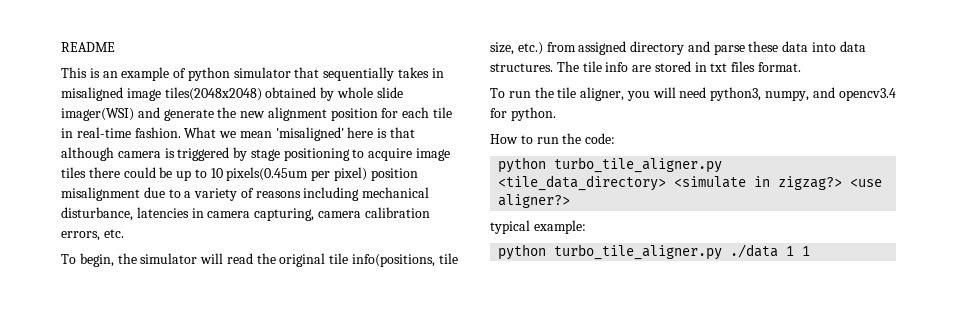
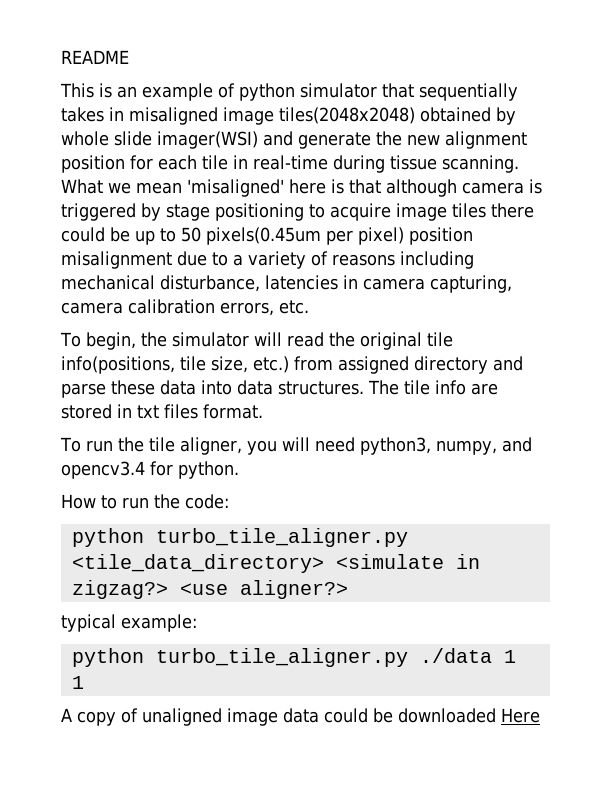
[134,127,181,138] fashion. -> [333,155,519,173] during tissue scanning.
[210,168,223,178] 10 -> [181,227,201,242] 50
(811, 251) none -> [61,708,540,726] // A copy of unaligned image data could be downloaded Here

